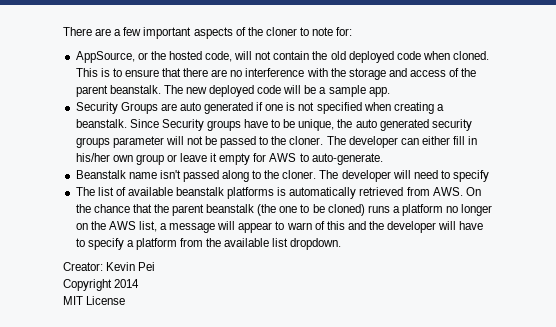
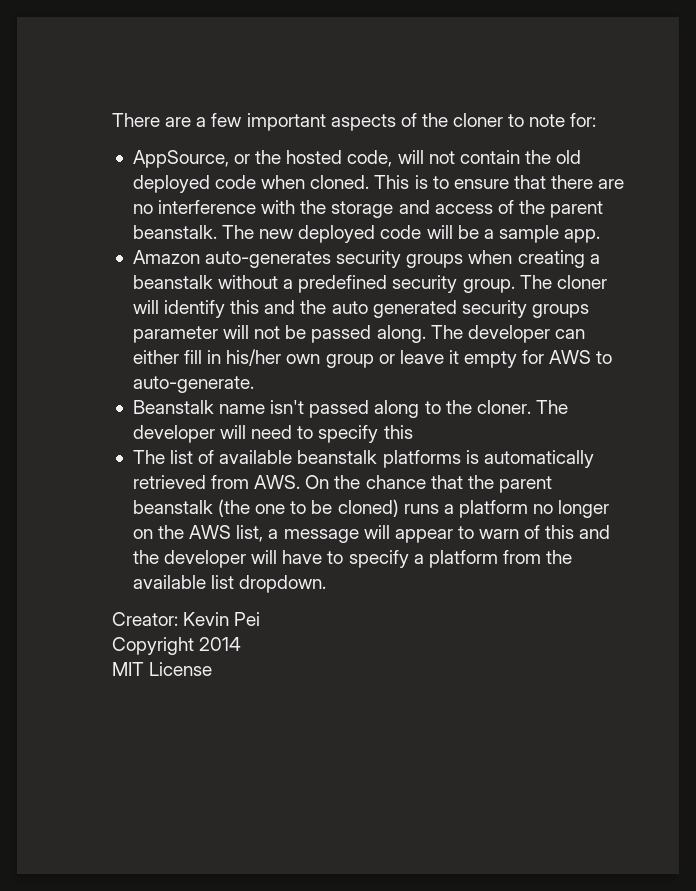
[75,102,444,114] [75,119,335,131] Security Groups are auto generated if one is not specified when creating a beanstalk. Since Security groups have to be unique, -> [132,250,600,268] [132,275,607,293] [132,300,296,318] Amazon auto-generates security groups when creating a beanstalk without a predefined security group. The cloner will identify this and
[259,136,324,145] to the cloner. -> [376,325,426,343] along.
(490, 176) none -> [383,425,413,439] this

